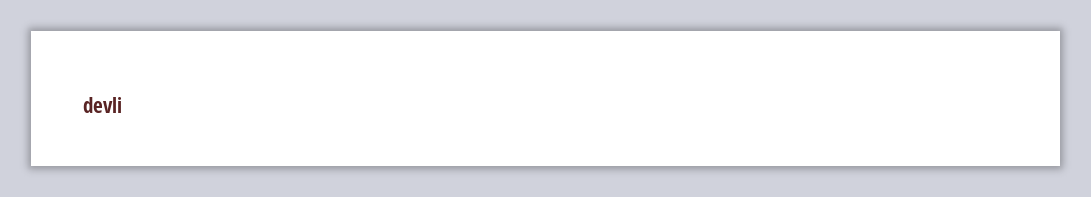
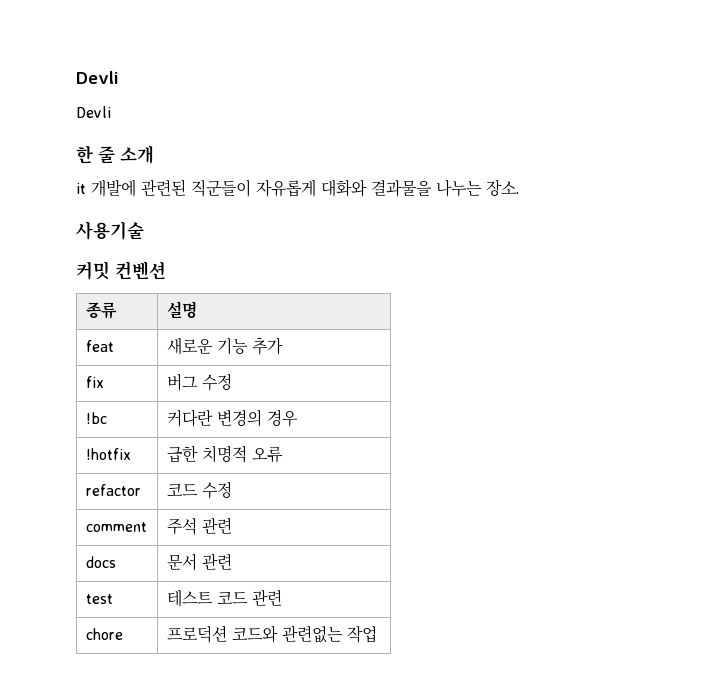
[83,97,122,113] devli -> [76,71,118,84] [76,106,111,118] [76,145,154,164] [76,179,519,197] [76,221,144,240] [76,261,166,280] [85,302,117,319] [166,301,197,318] [85,340,114,352] [166,337,283,355] [85,376,104,388] [166,373,232,391] [85,412,107,424] [166,409,298,427] [85,448,131,460] [166,445,283,463] [85,484,141,496] [166,481,232,499] [85,522,147,532] [166,517,232,535] [85,556,116,568] [166,553,232,571] [85,594,113,604] [166,589,282,607] [85,628,123,640] [166,625,377,643] Devli // Devli // 한 줄 소개 // it 개발에 관련된 직군들이 자유롭게 대화와 결과물을 나누는 장소. // 사용기술 // 커밋 컨벤션 // 종류 | 설명 // feat | 새로운 기능 추가 // fix | 버그 수정 // !bc | 커다란 변경의 경우 // !hotfix | 급한 치명적 오류 // refactor | 코드 수정 // comment | 주석 관련 // docs | 문서 관련 // test | 테스트 코드 관련 // chore | 프로덕션 코드와 관련없는 작업

